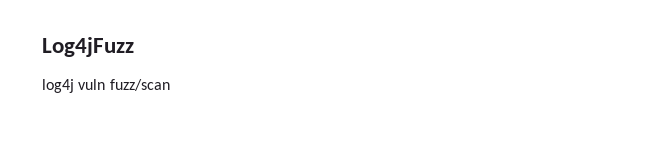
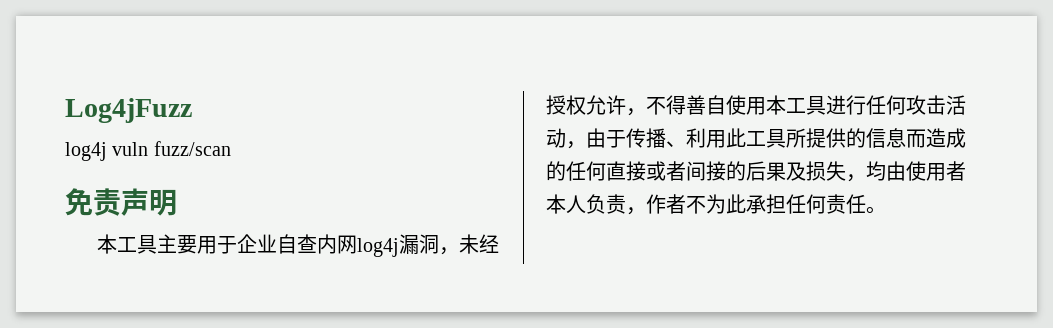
(170, 85) none -> [65,188,177,216] [96,234,499,257] [546,95,966,116] [546,128,966,149] [546,161,966,182] [546,194,886,215] // 免责声明 // 本工具主要用于企业自查内网log4j漏洞，未经授权允许，不得善自使用本工具进行任何攻击活动，由于传播、利用此工具所提供的信息而造成的任何直接或者间接的后果及损失，均由使用者本人负责，作者不为此承担任何责任。

